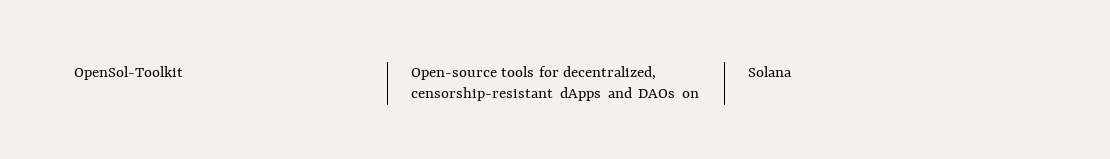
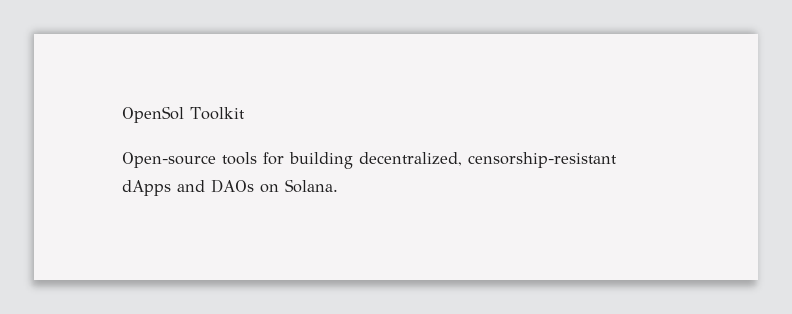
[74,66,183,80] OpenSol-Toolkit -> [122,106,245,123] OpenSol Toolkit
(559, 71) none -> [289,152,353,169] building
[748,66,792,77] Solana -> [285,179,338,193] Solana.

